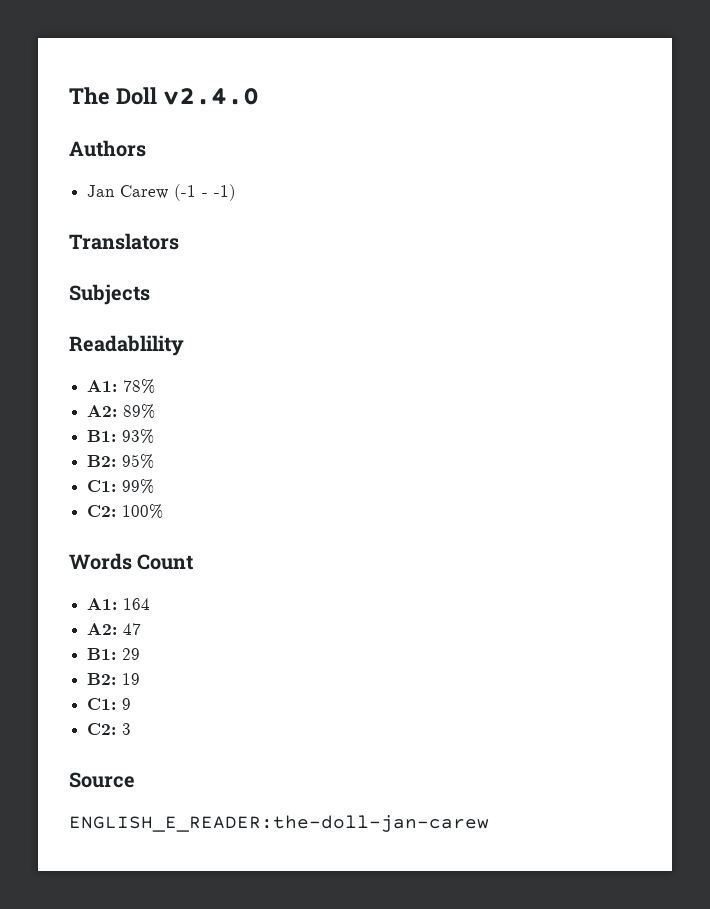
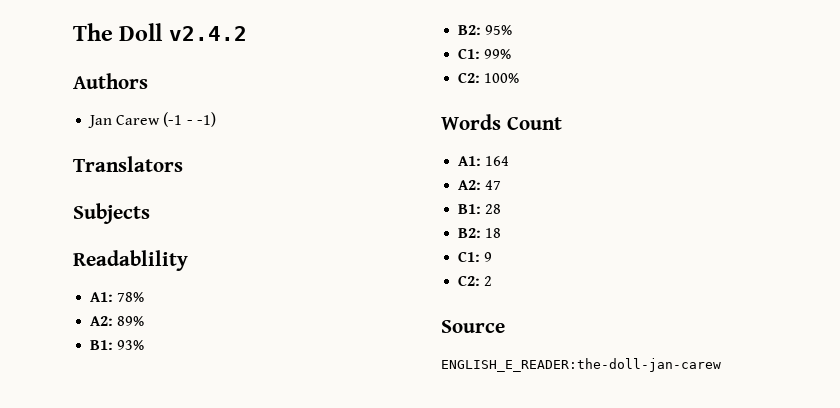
[162,88,259,105] v2.4.0 -> [168,26,247,41] v2.4.2
[122,648,141,660] [87,673,141,685] 29 // B2: 19 -> [485,204,502,214] [458,228,502,238] 28 // B2: 18
[122,723,132,735] 3 -> [484,276,493,286] 2

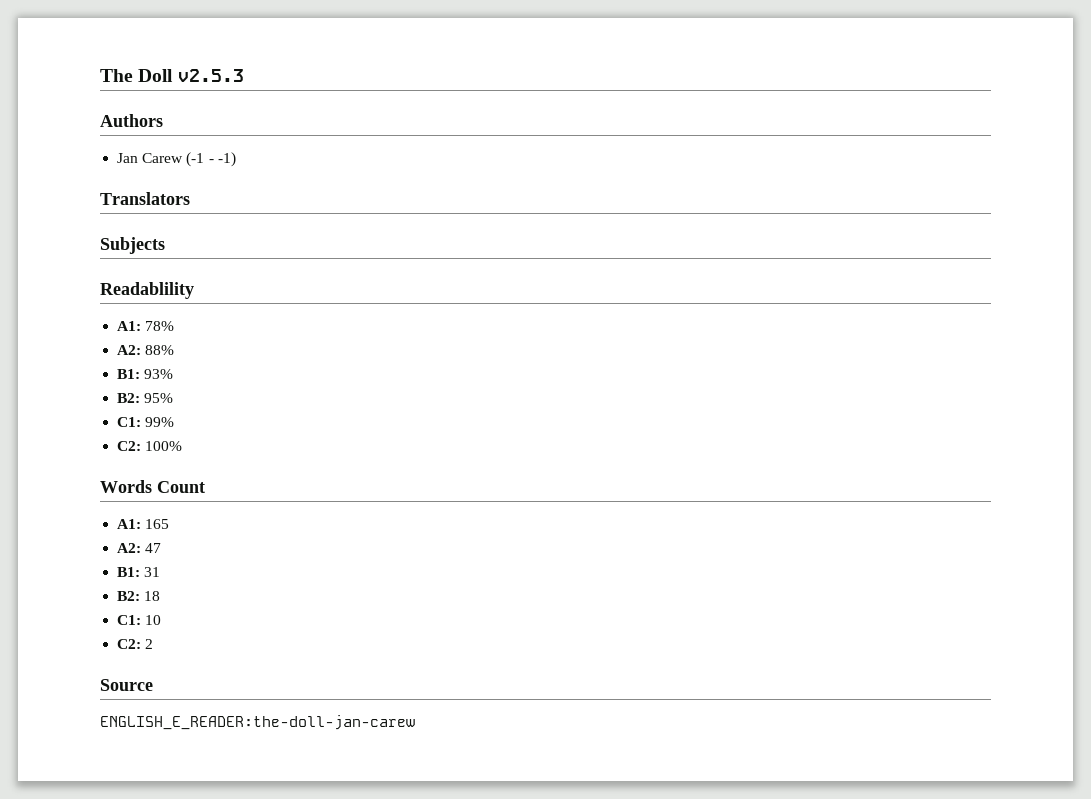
[168,26,247,41] v2.4.2 -> [177,69,244,82] v2.5.3
[117,316,145,326] 89% -> [145,345,175,355] 88%
[485,156,510,166] 164 -> [145,519,170,529] 165
[485,204,502,214] 28 -> [144,567,161,577] 31
[484,252,493,262] 9 -> [145,615,162,625] 10

